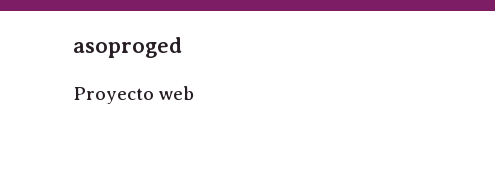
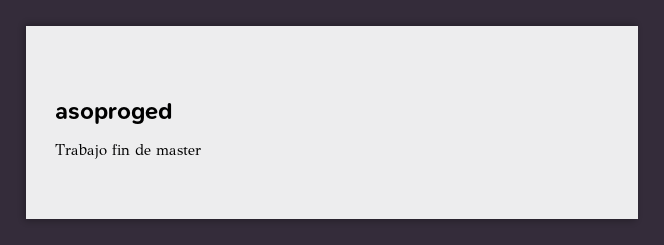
[73,86,195,104] Proyecto web -> [55,144,201,159] Trabajo fin de master

